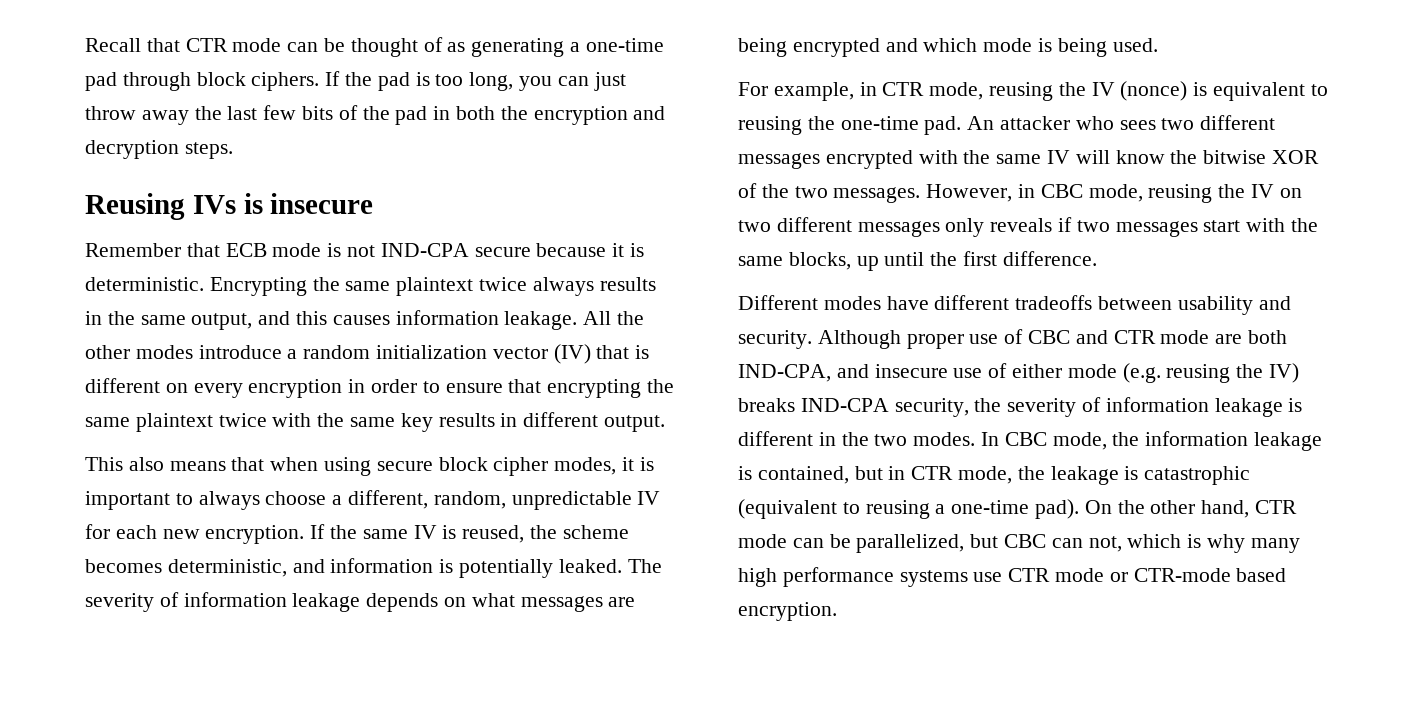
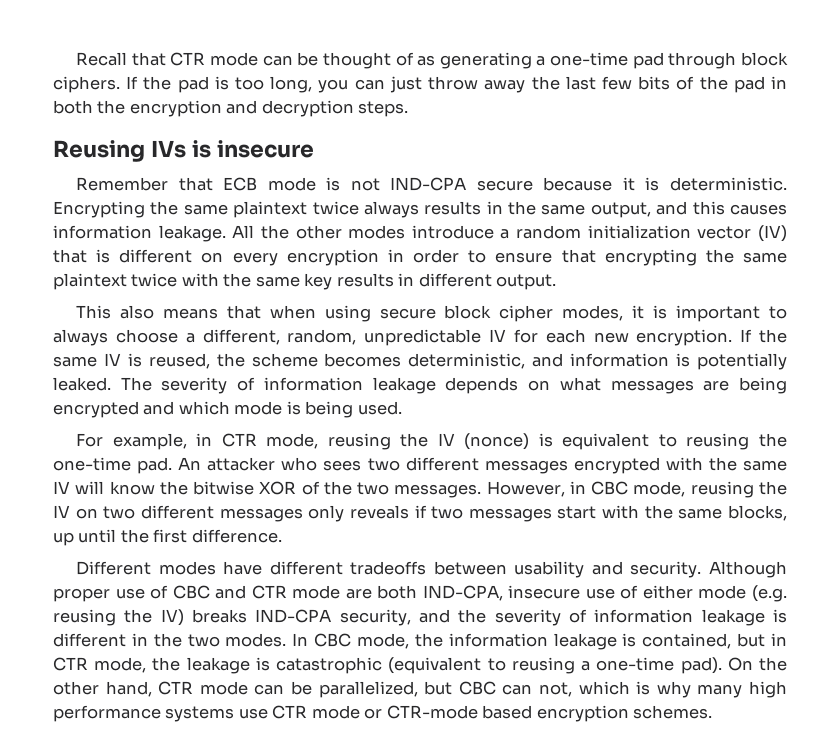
[836,364,869,378] and -> (503, 593) none
(969, 407) none -> [419,609,450,623] and
[738,602,837,621] encryption. -> [536,705,713,722] encryption schemes.

